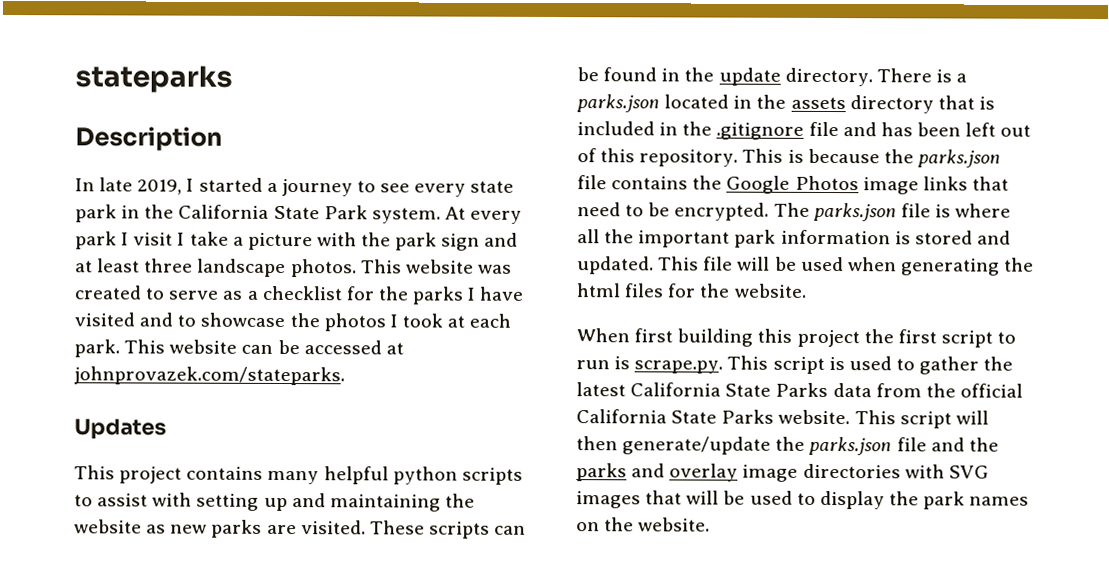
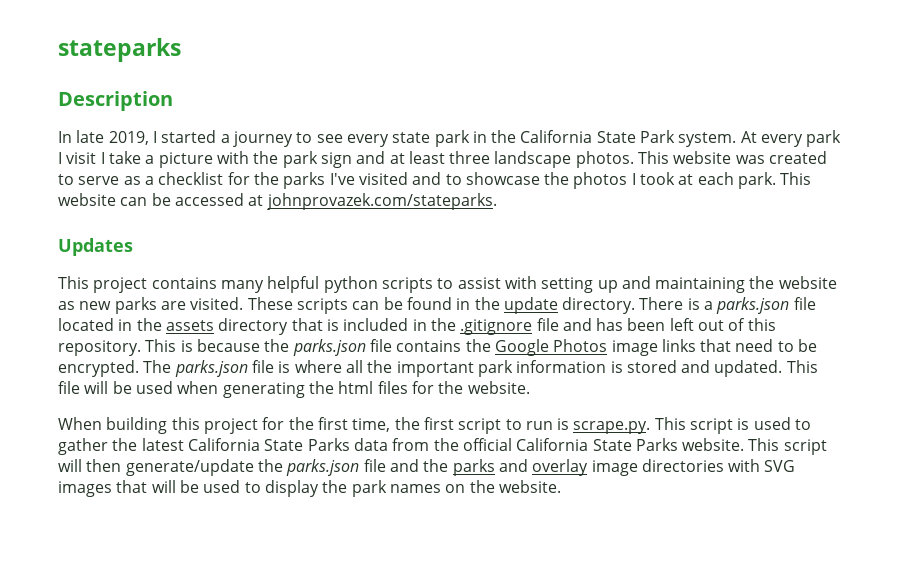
[467,286,525,301] I have -> [329,173,355,185] I've
(660, 103) none -> [793,297,816,310] file
[634,328,674,343] first -> (102, 423) none
(860, 338) none -> [262,417,391,432] for the first time,

